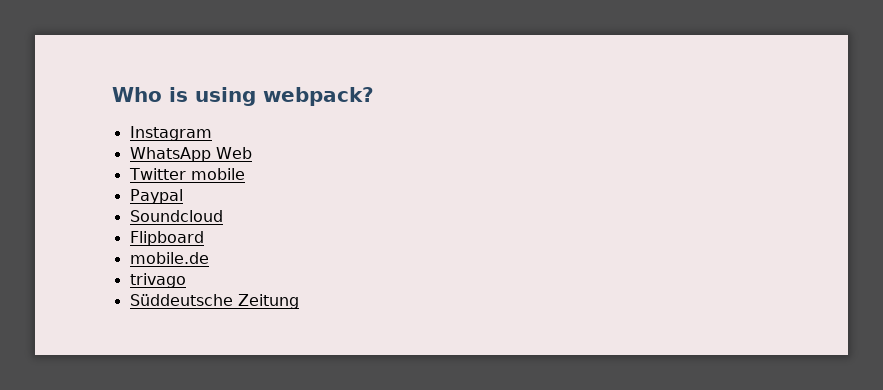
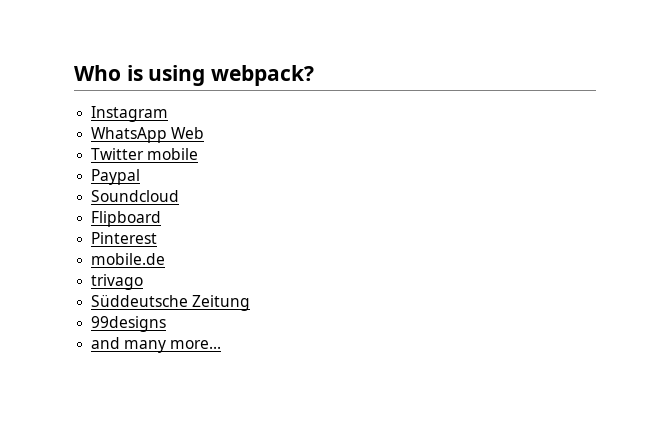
(204, 238) none -> [91,232,158,244] // Pinterest
(299, 301) none -> [91,316,167,332] [91,337,222,353] // 99designs // and many more...

